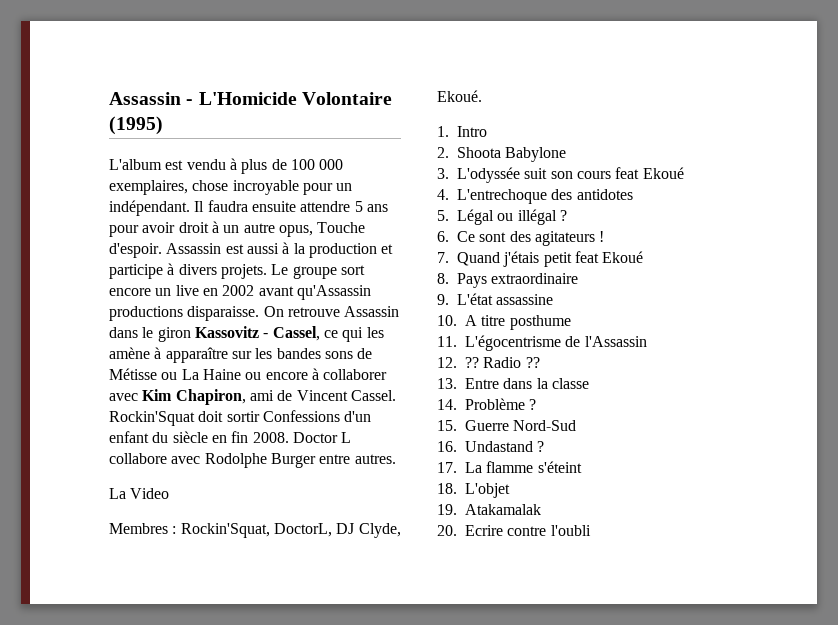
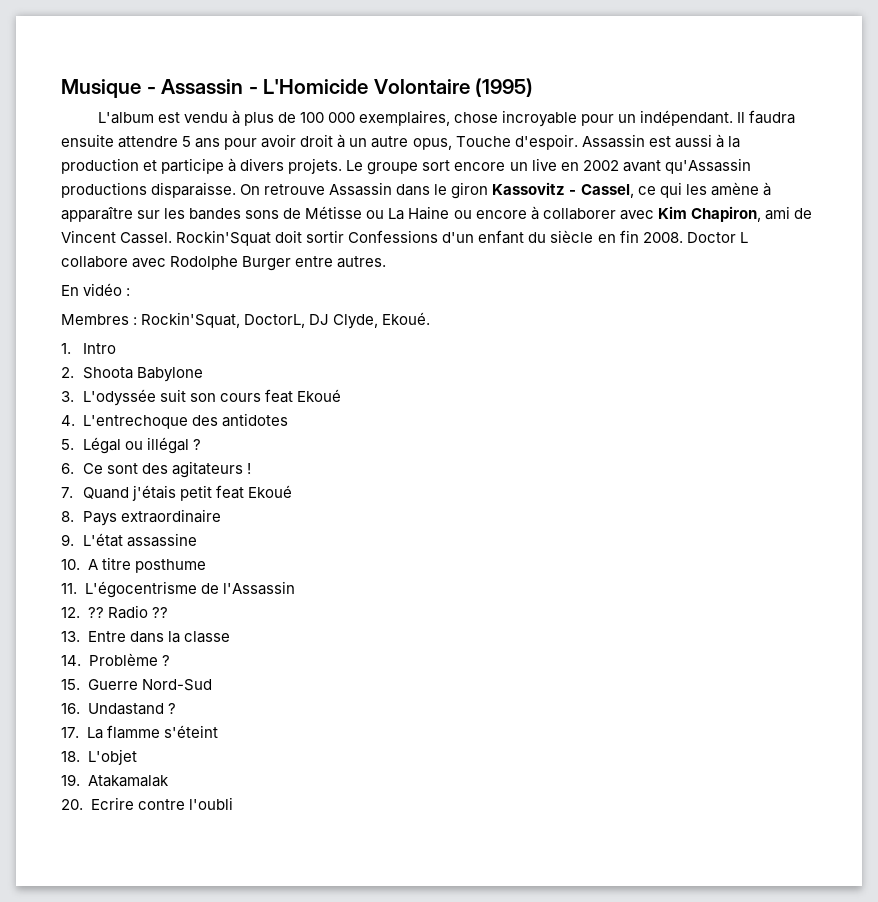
(109, 98) none -> [61,79,156,98] Musique -
[109,488,170,499] La Video -> [61,283,131,296] En vidéo :

